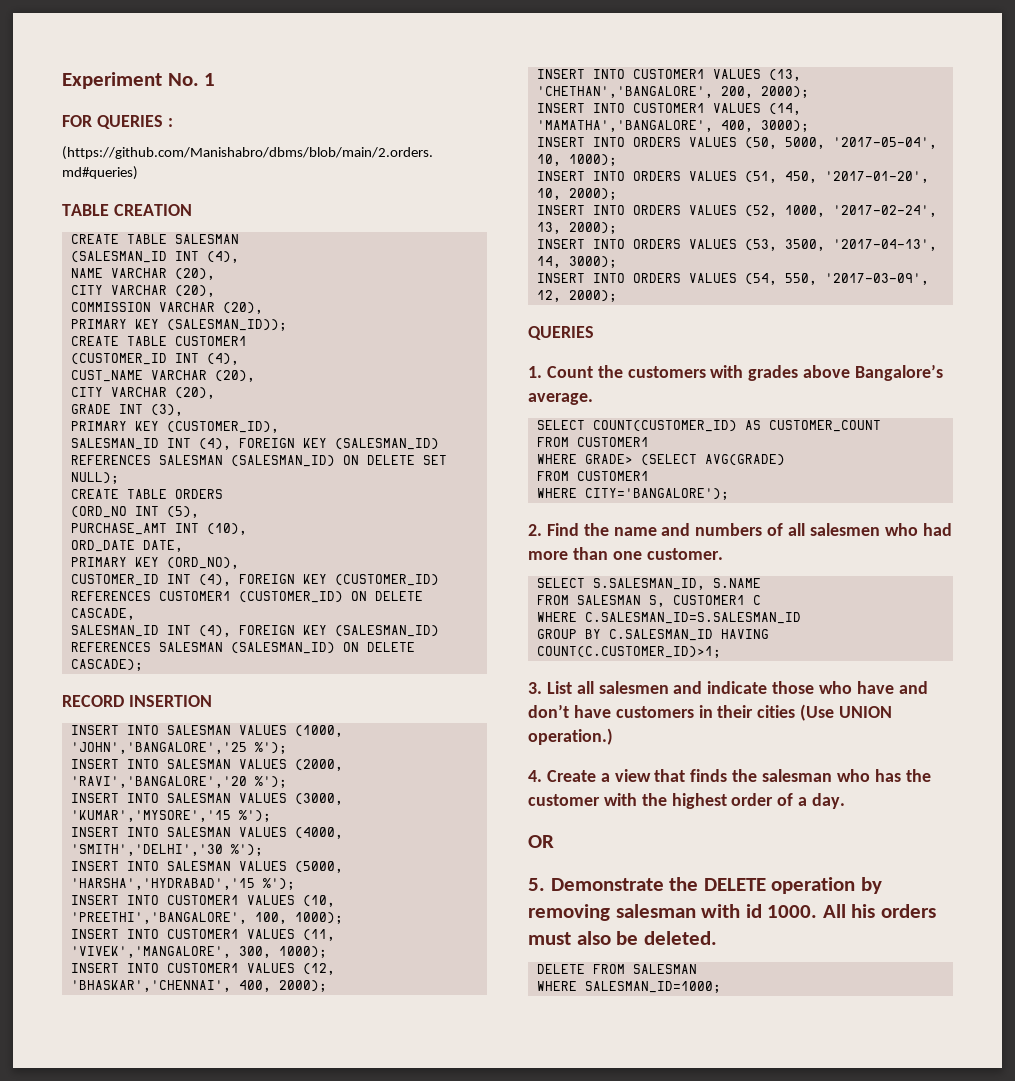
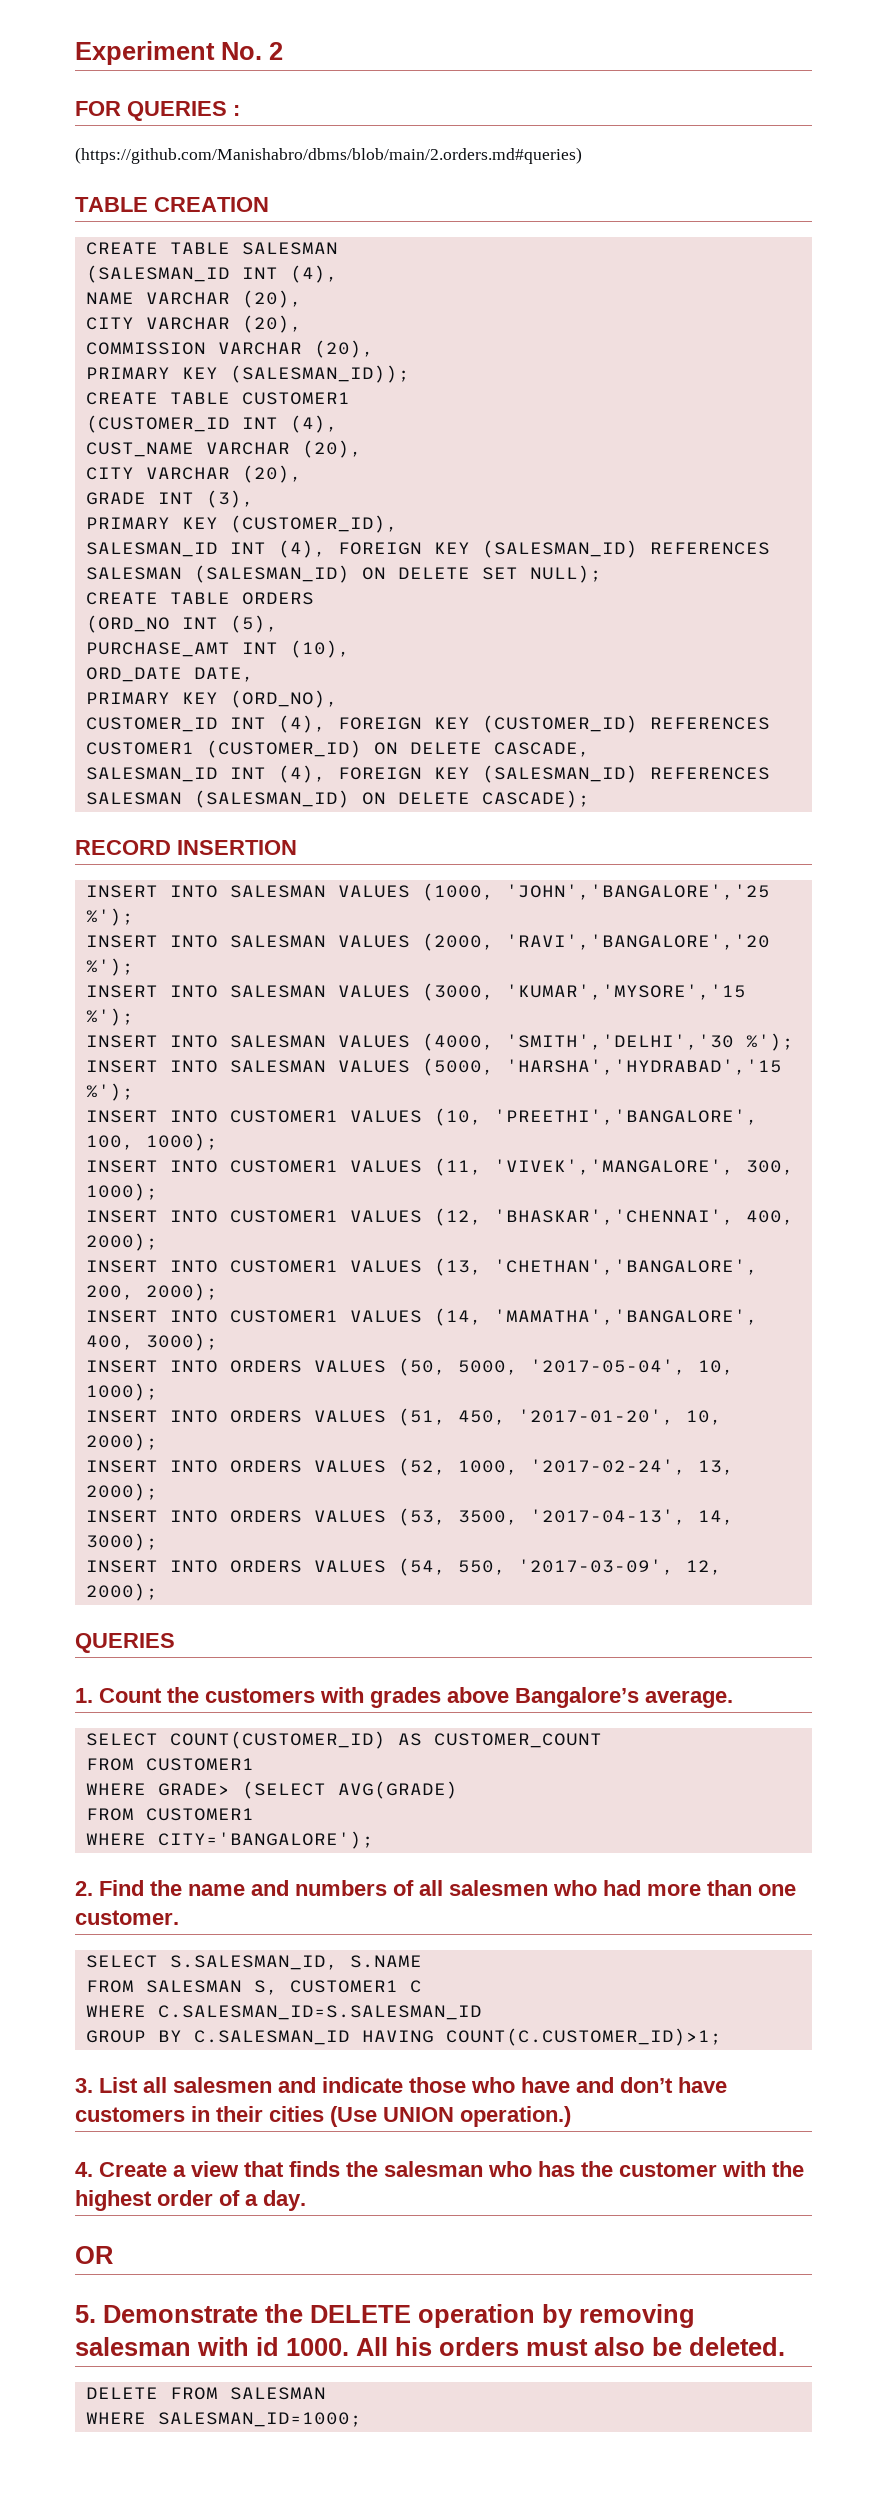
[204,73,216,86] 1 -> [269,42,283,60] 2

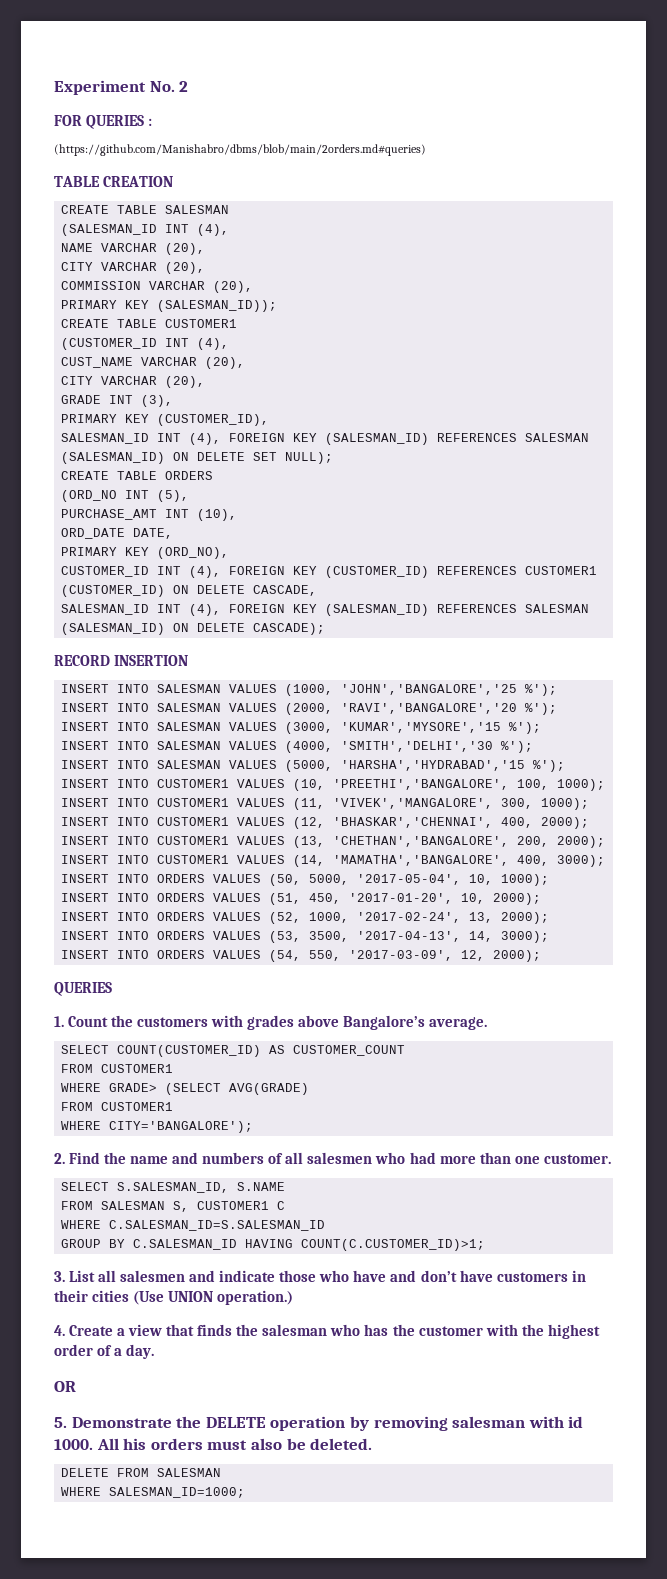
[75,147,582,164] (https://github.com/Manishabro/dbms/blob/main/2.orders.md#queries) -> [54,144,426,156] (https://github.com/Manishabro/dbms/blob/main/2orders.md#queries)

